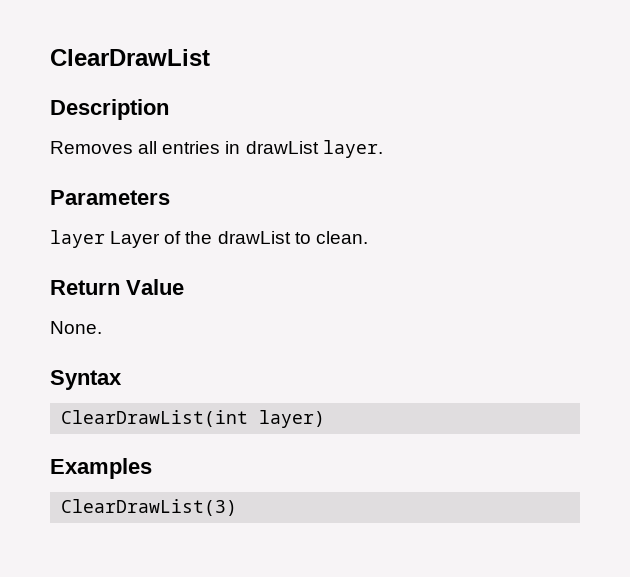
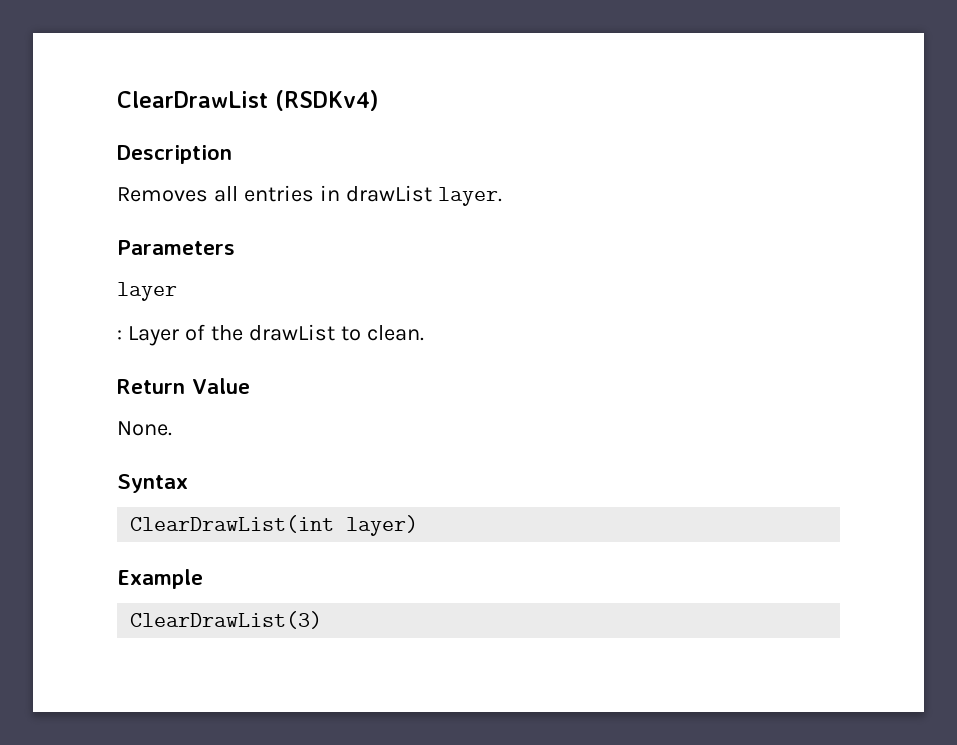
(210, 57) none -> [275,90,378,111] (RSDKv4)
(105, 239) none -> [117,330,122,340] // :
[50,458,152,479] Examples -> [117,569,203,589] Example

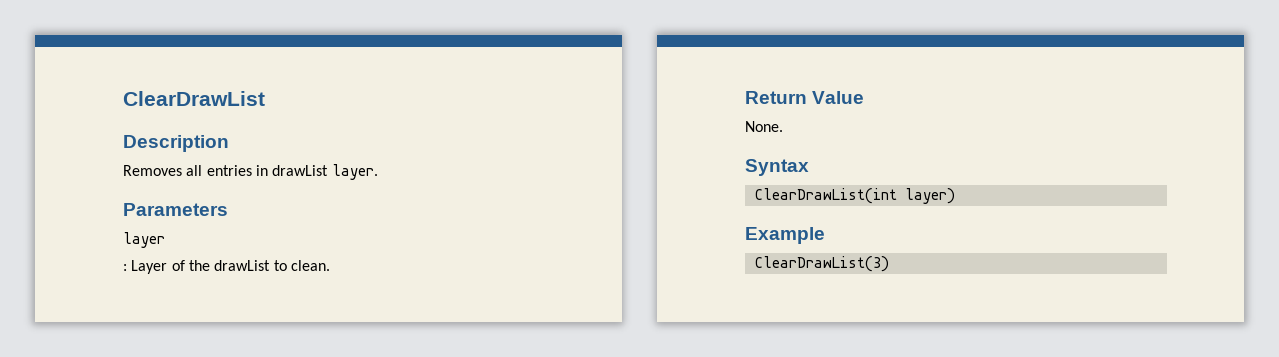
[275,90,378,111] (RSDKv4) -> (265, 98) none

